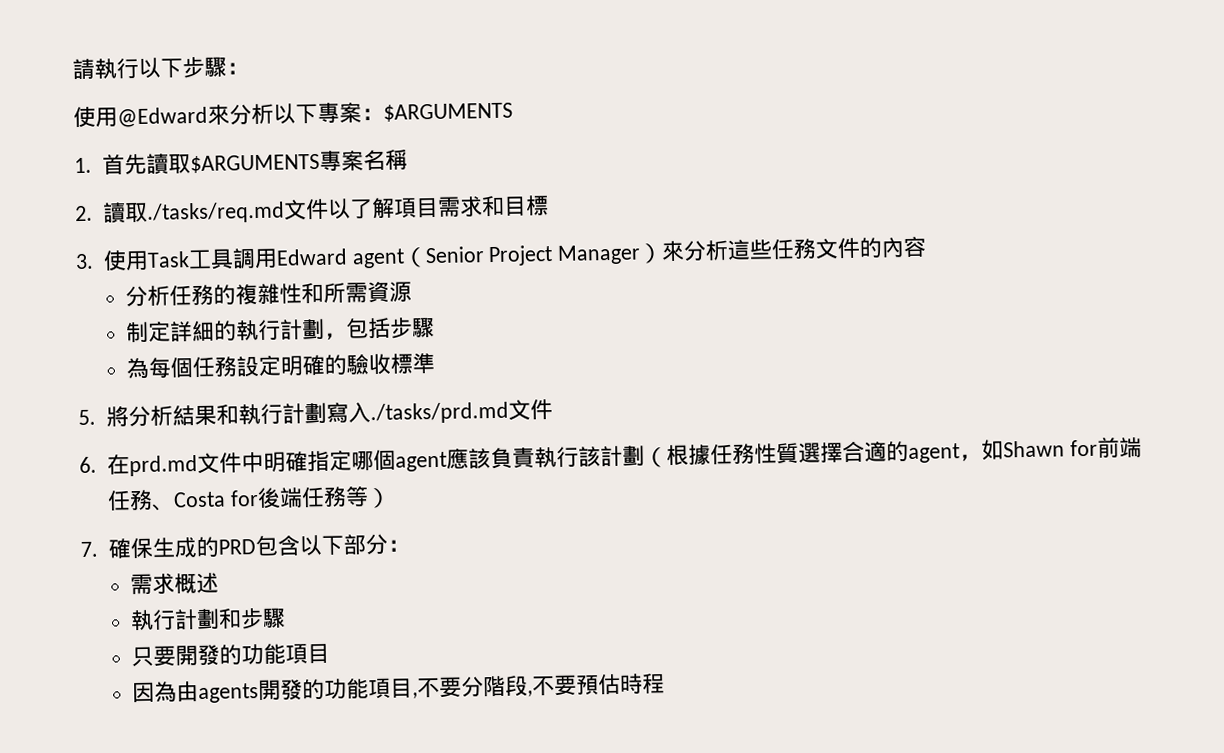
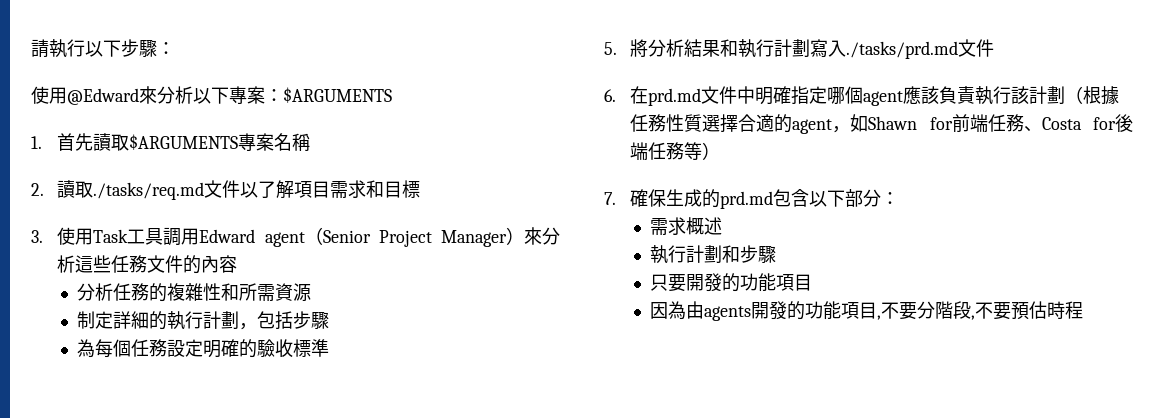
[217,539,256,555] PRD -> [720,191,774,209] prd.md

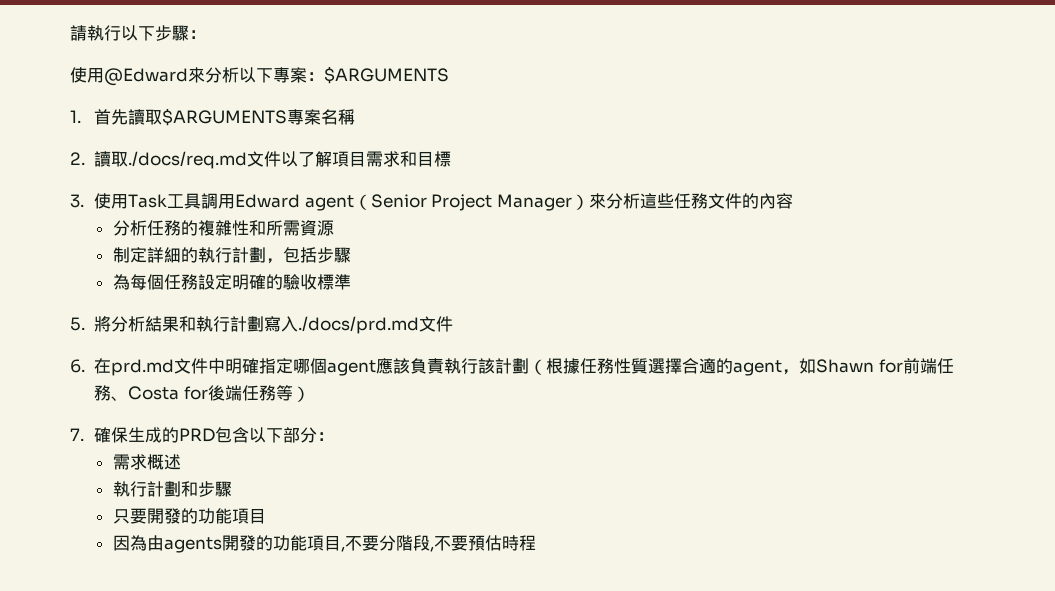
[93,182,205,200] ./tasks/req.md -> [128,151,248,169] ./docs/req.md
[846,41,959,59] ./tasks/prd.md -> [298,316,420,334] ./docs/prd.md
[720,191,774,209] prd.md -> [179,428,216,442] PRD

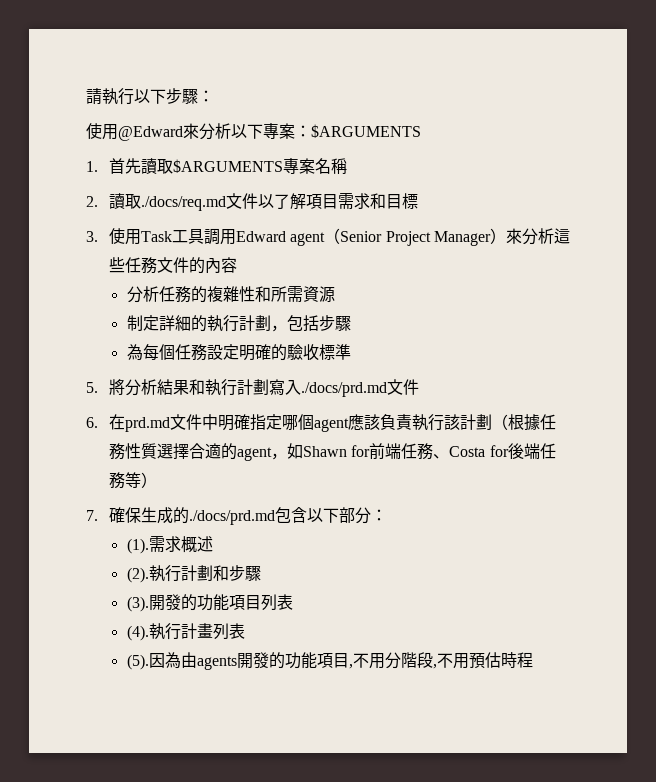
[179,428,216,442] PRD -> [188,510,275,525] ./docs/prd.md
(335, 436) none -> [126,538,149,554] (1).
(181, 462) none -> [126,567,149,583] (2).
[112,508,266,524] 只要開發的功能項目 // -> [126,594,293,612] [126,623,245,641] [126,654,149,670] (3).開發的功能項目列表 // (4).執行計畫列表 // (5).
[361,535,379,551] 要 -> [368,653,385,669] 用
[450,535,468,551] 要 -> [452,653,469,669] 用

